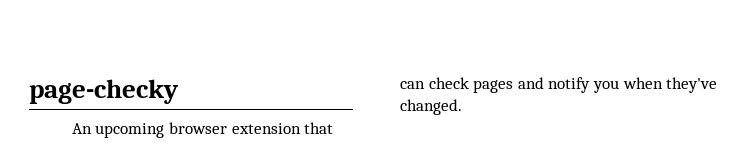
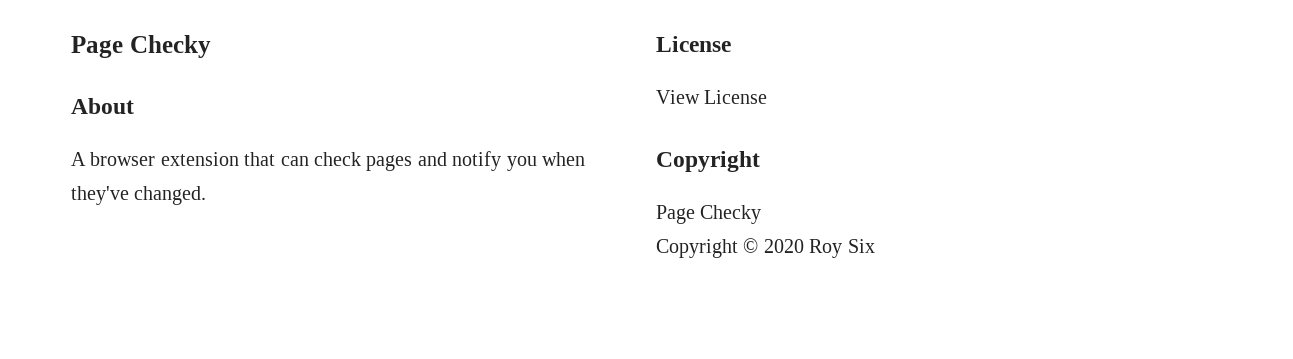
[29,79,179,104] [71,123,165,138] page-checky // An upcoming -> [71,35,211,58] [71,98,134,114] [71,152,86,166] Page Checky // About // A
(462, 107) none -> [656,36,731,52] [656,90,768,104] [656,151,760,172] [656,205,762,224] [656,238,875,258] // License // View License // Copyright // Page Checky // Copyright © 2020 Roy Six

